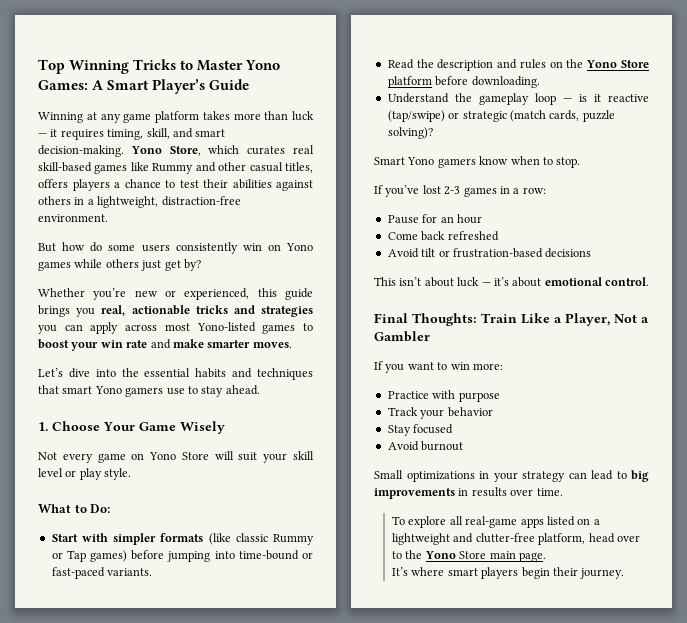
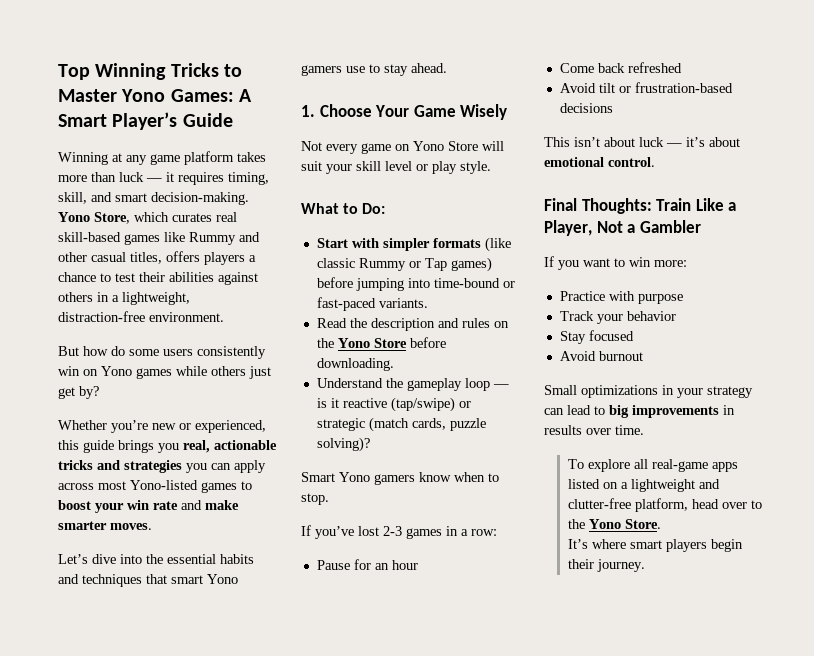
[387,76,432,88] platform -> (407, 343) none
[459,551,546,562] Store main page. -> [624,519,661,529] Store.

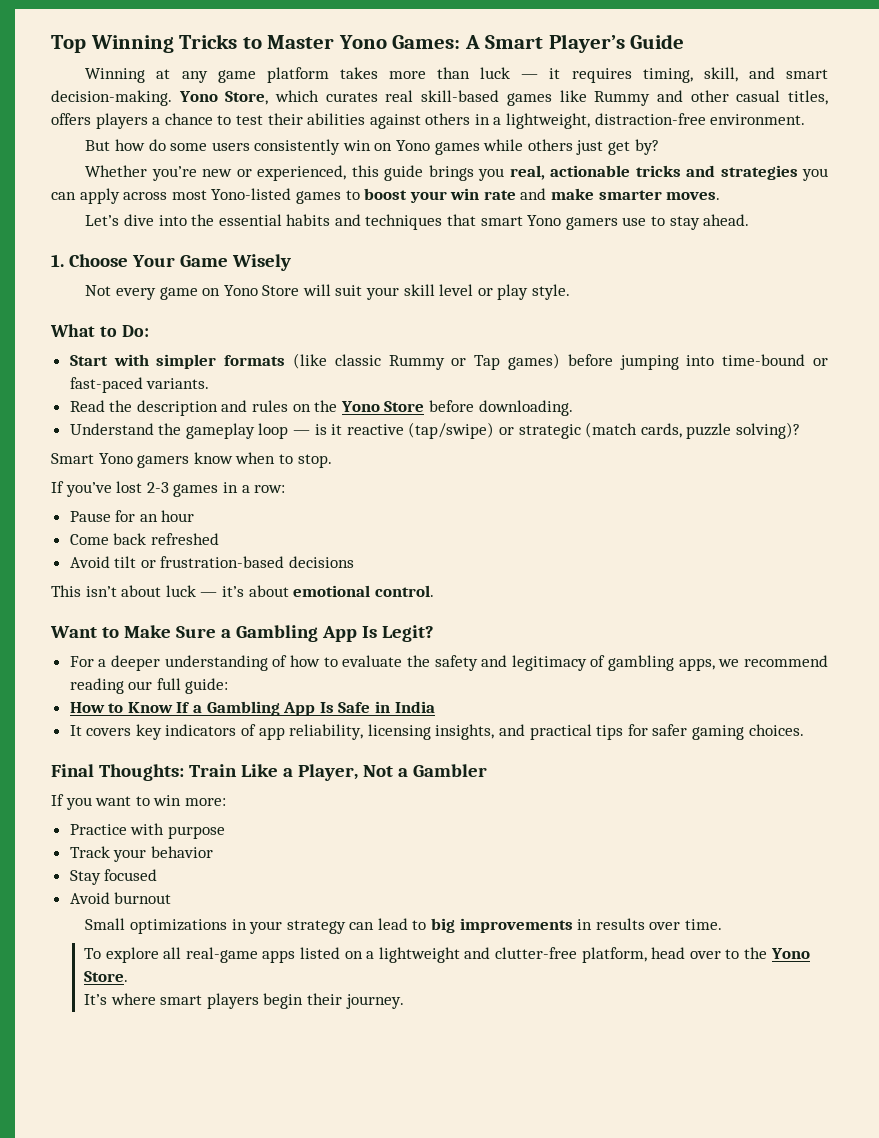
(655, 162) none -> [50,625,434,642] [69,655,828,671] [69,678,229,694] [69,701,435,716] [69,724,804,740] // Want to Make Sure a Gambling App Is Legit? // For a deeper understanding of how to evaluate the safety and legitimacy of gambling apps, we recommend reading our full guide: // How to Know If a Gambling App Is Safe in India // It covers key indicators of app reliability, licensing insights, and practical tips for safer gaming choices.

